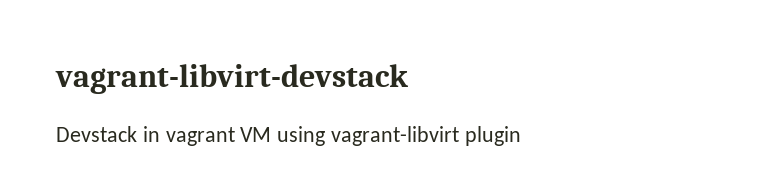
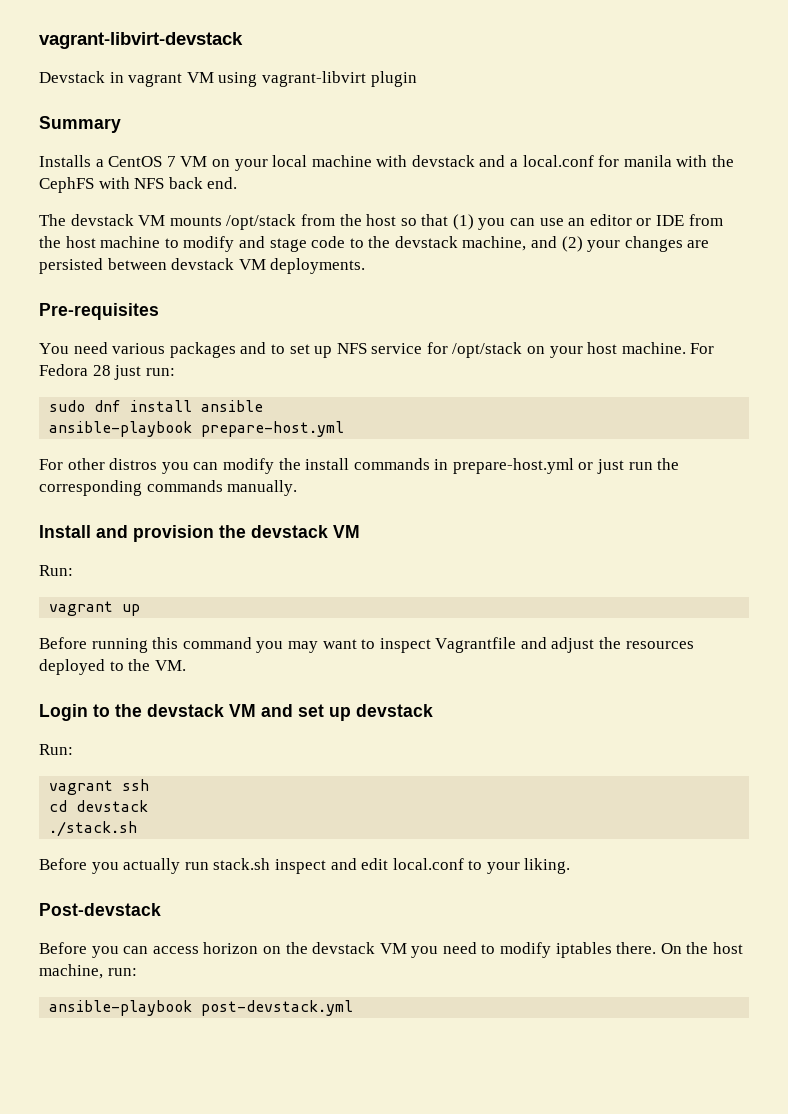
(521, 136) none -> [39,116,121,133] [39,155,735,171] [39,177,238,193] [39,214,723,230] [39,236,710,252] [39,258,366,274] [39,303,159,320] [39,342,715,358] [39,364,175,380] [49,400,264,412] [49,421,345,437] [39,458,680,474] [39,480,298,496] [39,525,360,542] [39,565,73,576] [49,601,141,616] [39,637,694,653] [39,659,186,675] [39,704,433,721] [39,744,73,755] [49,779,150,795] [49,800,149,812] [49,821,138,837] [39,858,571,874] [39,903,161,916] [39,942,744,958] [39,964,137,979] [49,1000,354,1016] // Summary // Installs a CentOS 7 VM on your local machine with devstack and a local.conf for manila with the CephFS with NFS back end. // The devstack VM mounts /opt/stack from the host so that (1) you can use an editor or IDE from the host machine to modify and stage code to the devstack machine, and (2) your changes are persisted between devstack VM deployments. // Pre-requisites // You need various packages and to set up NFS service for /opt/stack on your host machine. For Fedora 28 just run: // sudo dnf install ansible // ansible-playbook prepare-host.yml // For other distros you can modify the install commands in prepare-host.yml or just run the corresponding commands manually. // Install and provision the devstack VM // Run: // vagrant up // Before running this command you may want to inspect Vagrantfile and adjust the resources deployed to the VM. // Login to the devstack VM and set up devstack // Run: // vagrant ssh // cd devstack // ./stack.sh // Before you actually run stack.sh inspect and edit local.conf to your liking. // Post-devstack // Before you can access horizon on the devstack VM you need to modify iptables there. On the host machine, run: // ansible-playbook post-devstack.yml

